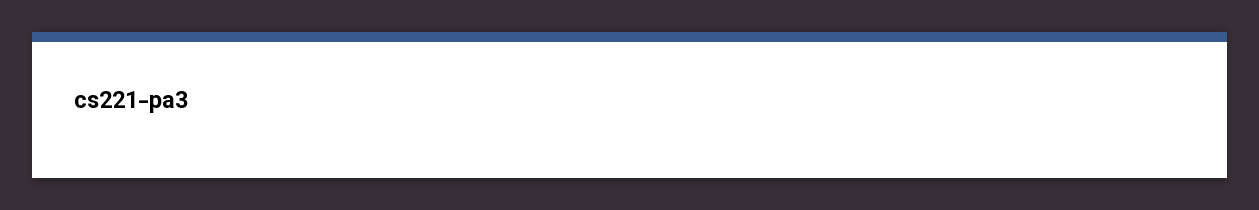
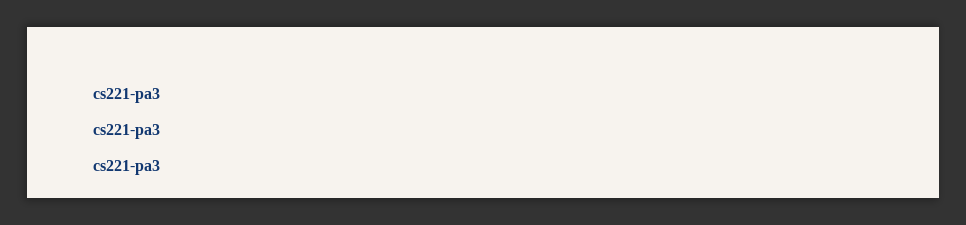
[74,91,188,113] cs221-pa3 -> [93,88,160,103] [93,124,160,139] [93,160,160,175] cs221-pa3 // cs221-pa3 // cs221-pa3

